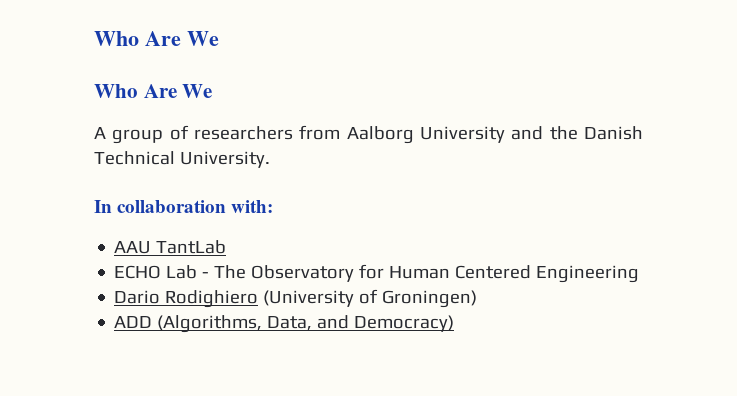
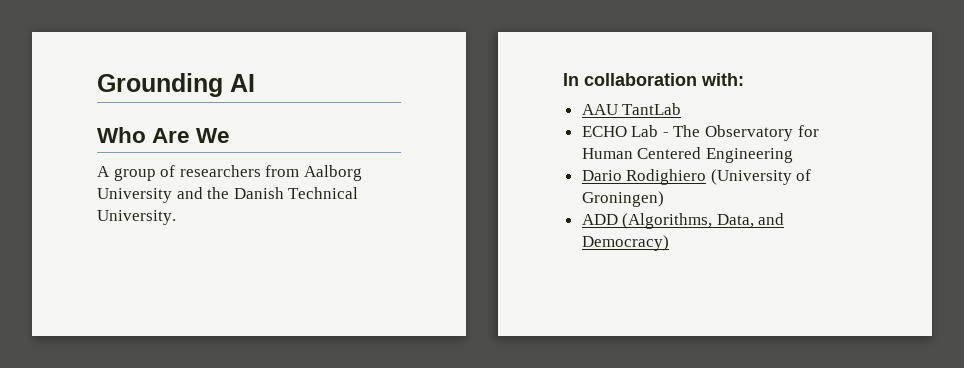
[94,31,219,46] Who Are We -> [97,73,255,97] Grounding AI

